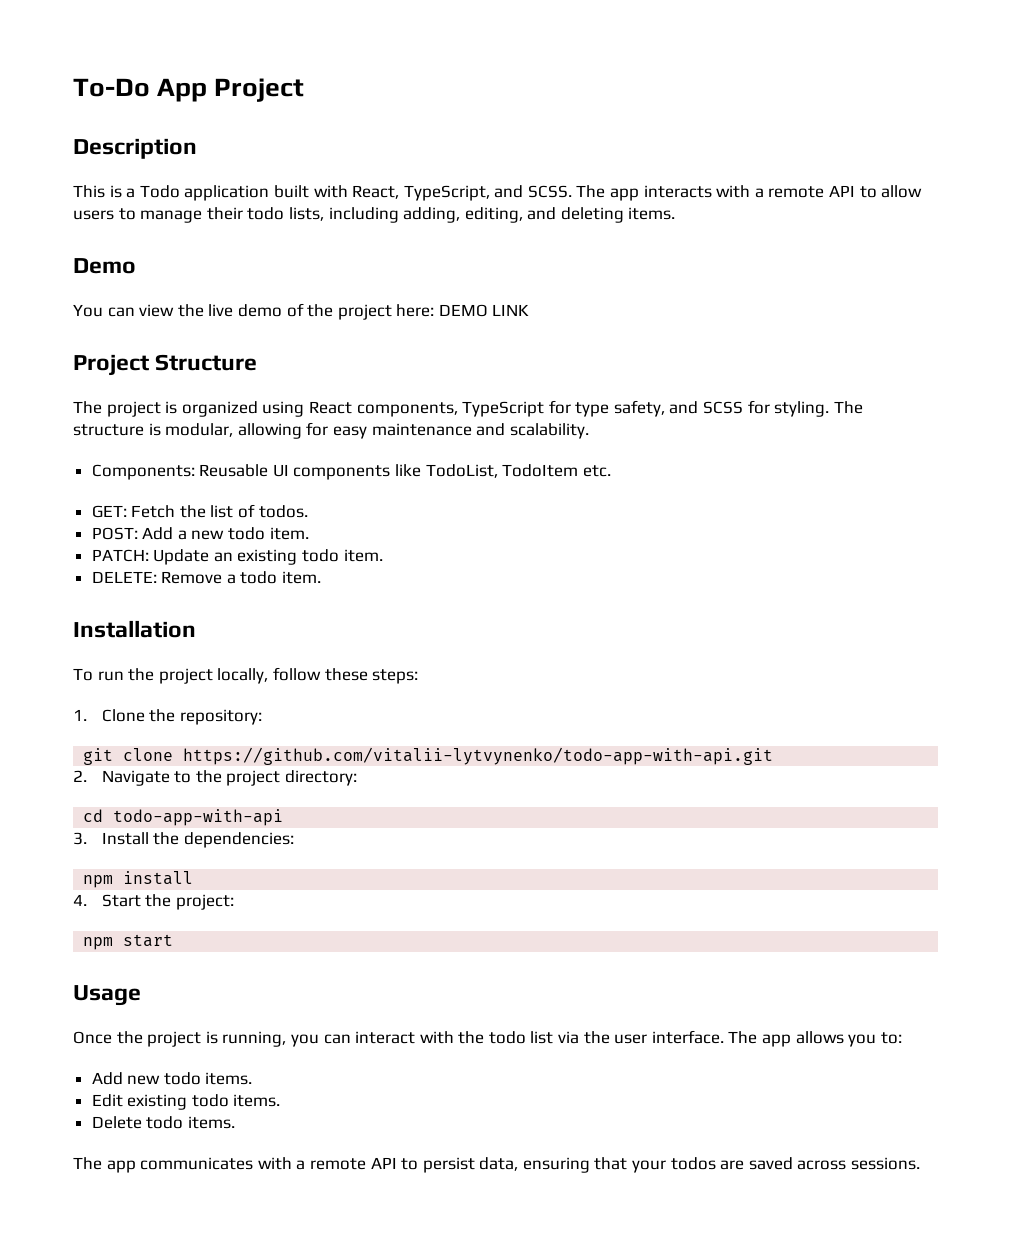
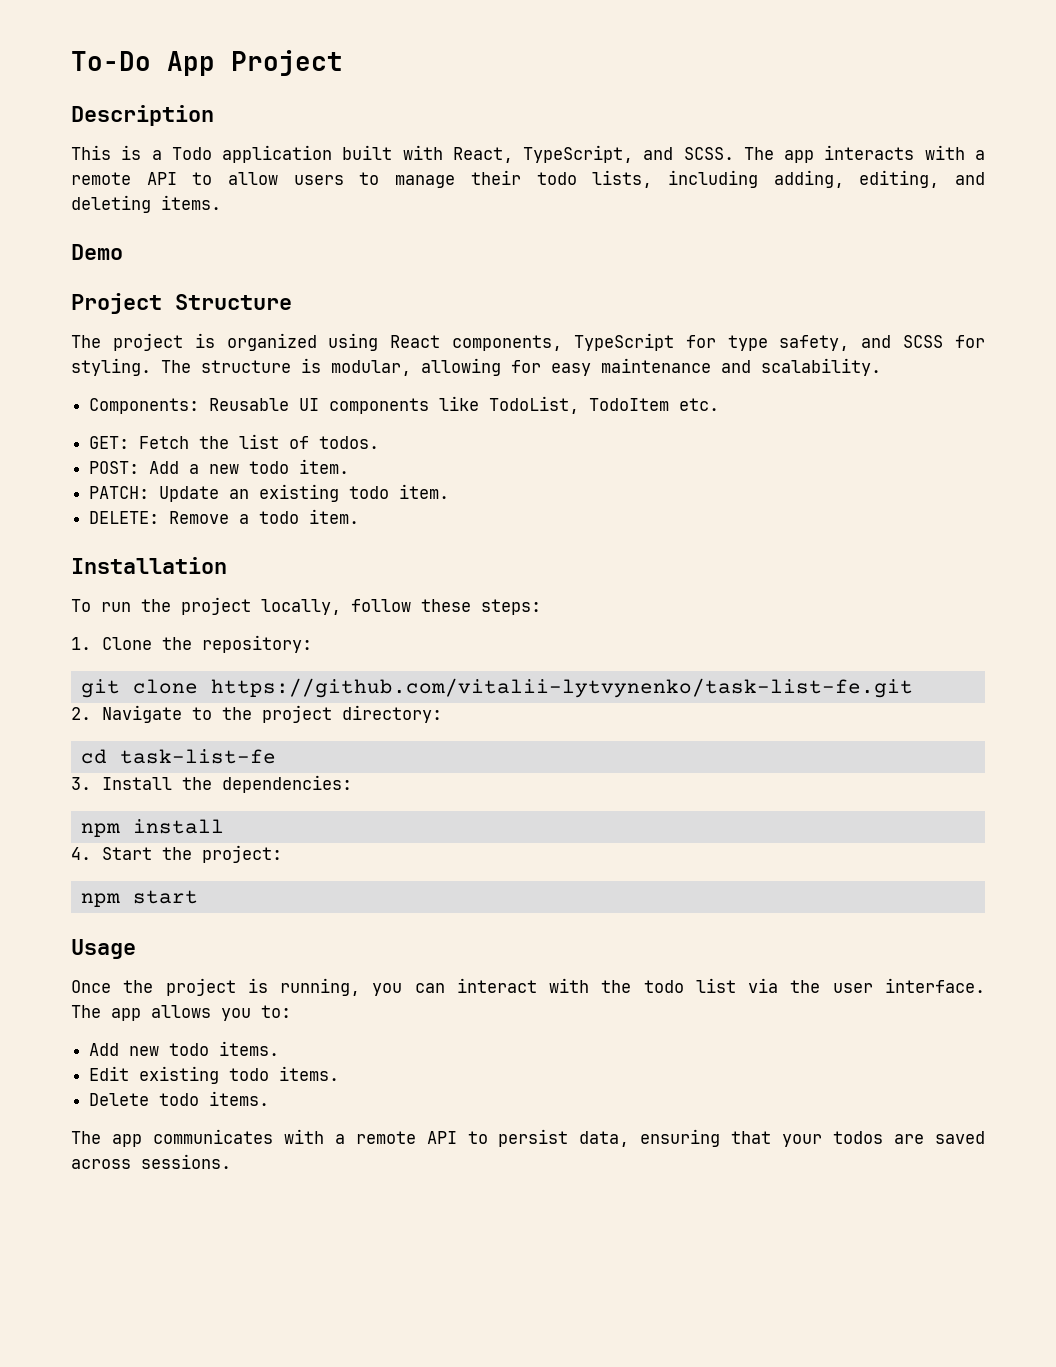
[73,303,530,320] // You can view the live demo of the project here: DEMO LINK -> (123, 252) none
[183,747,774,765] https://github.com/vitalii-lytvynenko/todo-app-with-api.git -> [210,678,913,698] https://github.com/vitalii-lytvynenko/task-list-fe.git
[113,809,284,826] todo-app-with-api -> [119,749,276,764] task-list-fe

